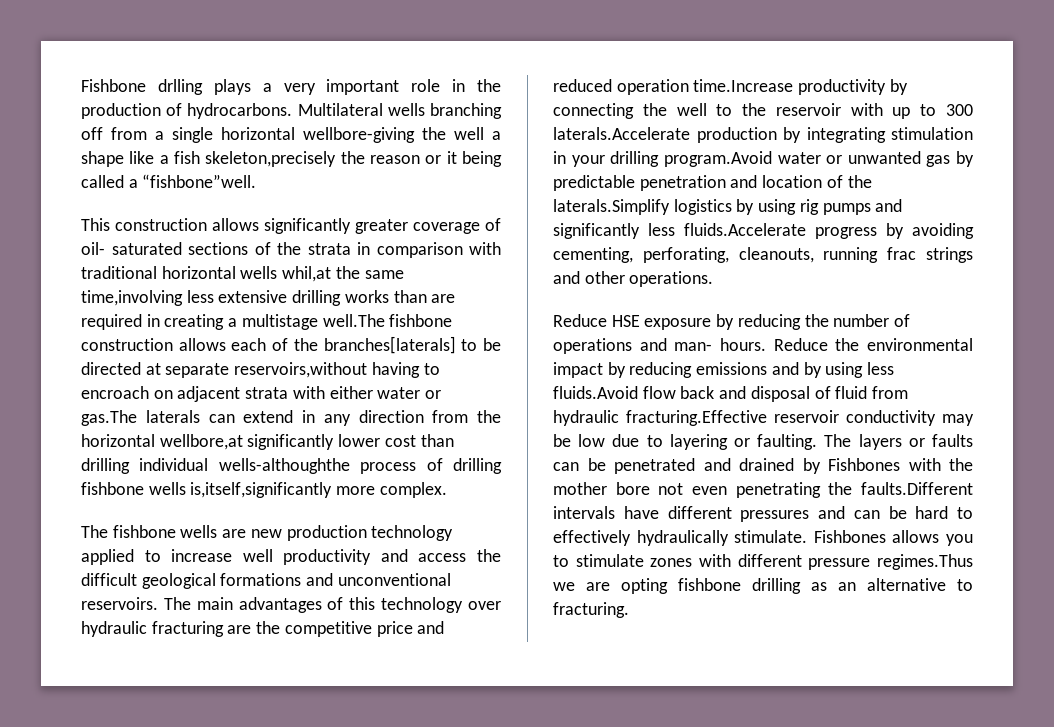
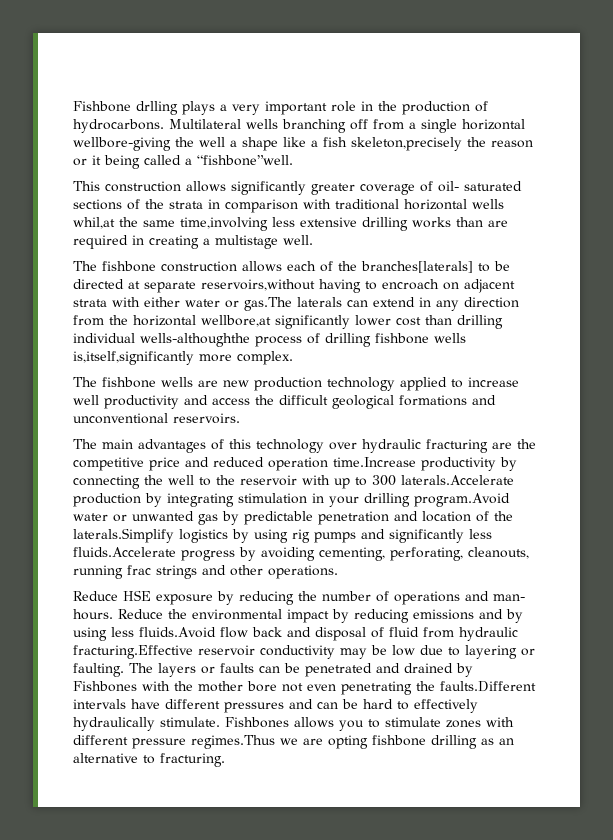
[322,314,385,327] well.The -> [283,235,313,245] [73,261,97,271] well. // The
(158, 603) none -> (240, 418) //

